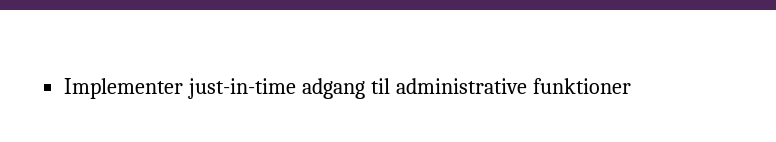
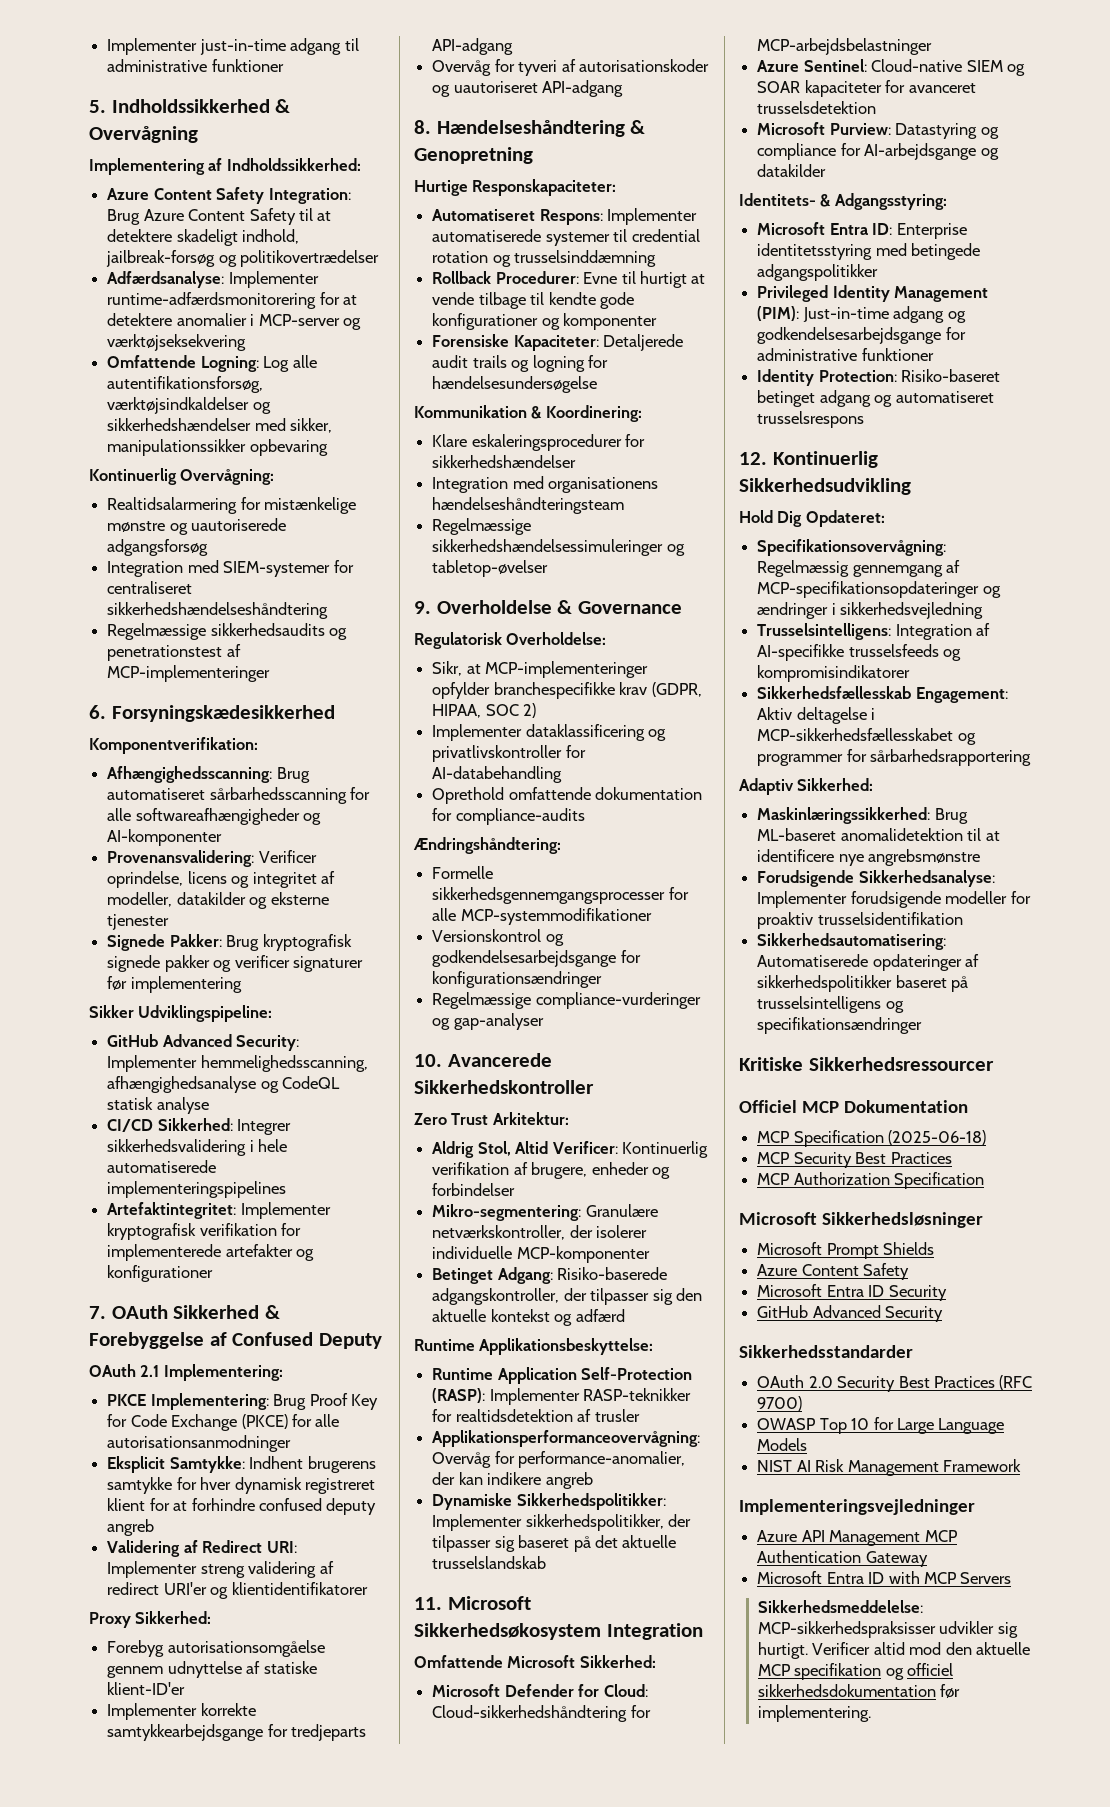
(631, 86) none -> [89,99,291,113] [89,126,198,143] [89,158,361,175] [107,187,351,204] [107,208,332,225] [107,229,300,246] [106,250,380,267] [107,271,319,288] [107,292,358,309] [107,313,361,330] [107,334,247,351] [107,355,317,372] [107,376,264,393] [107,397,271,414] [107,418,333,433] [107,439,328,456] [89,468,275,485] [107,497,357,514] [107,518,287,535] [107,539,209,556] [107,560,354,577] [107,581,193,594] [107,602,329,619] [107,623,348,640] [107,644,241,661] [107,665,271,682] [89,705,335,722] [89,737,258,754] [107,766,310,783] [107,787,371,804] [107,808,322,825] [107,829,223,846] [107,850,317,867] [107,871,335,888] [107,892,329,909] [107,914,170,930] [107,934,352,951] [107,955,363,972] [107,976,242,993] [89,1005,273,1022] [107,1034,300,1051] [107,1055,368,1072] [107,1076,341,1093] [107,1097,209,1114] [107,1118,292,1135] [107,1139,288,1156] [107,1160,217,1173] [107,1181,287,1198] [107,1202,331,1219] [107,1223,302,1240] [107,1244,315,1261] [107,1265,214,1282] [89,1305,280,1319] [89,1332,382,1349] [89,1364,283,1381] [107,1393,378,1410] [107,1414,340,1431] [107,1435,292,1452] [107,1456,376,1473] [107,1477,375,1494] [107,1498,377,1515] [107,1519,155,1536] [107,1540,297,1557] [107,1561,334,1578] [107,1582,368,1599] [89,1611,212,1628] [107,1640,325,1657] [107,1661,317,1678] [107,1682,186,1695] [107,1703,256,1720] [107,1724,367,1741] [432,38,514,55] [432,59,709,76] [432,80,624,97] [414,120,646,137] [414,147,533,164] [414,179,617,196] [432,208,698,225] [432,229,700,246] [432,250,657,267] [432,271,706,288] [432,292,634,309] [432,313,658,330] [432,334,684,351] [432,355,608,372] [432,376,598,393] [414,405,642,422] [432,434,646,451] [432,455,577,468] [432,476,659,493] [432,497,625,514] [432,518,532,535] [432,539,685,556] [432,560,549,577] [414,600,682,614] [414,632,607,649] [432,661,649,678] [432,682,702,699] [432,703,537,718] [432,724,667,741] [432,745,586,762] [432,766,563,783] [432,787,703,804] [432,808,585,825] [413,837,561,854] [432,866,494,879] [432,887,689,904] [432,908,652,925] [432,929,564,946] [432,950,641,967] [432,971,603,988] [432,992,701,1009] [432,1013,544,1030] [414,1053,552,1067] [414,1080,594,1094] [414,1112,569,1125] [432,1141,708,1158] [432,1162,670,1179] [432,1183,516,1196] [432,1204,658,1221] [432,1225,648,1240] [432,1246,650,1263] [432,1267,668,1284] [432,1288,702,1305] [432,1309,625,1326] [414,1338,654,1355] [432,1367,693,1384] [432,1388,692,1405] [432,1409,640,1422] [432,1430,701,1447] [432,1451,686,1468] [432,1472,593,1489] [432,1493,666,1510] [432,1514,692,1531] [432,1535,677,1552] [432,1556,547,1569] [414,1596,531,1610] [414,1623,703,1640] [414,1655,656,1668] [432,1684,648,1697] [432,1705,651,1722] [757,38,933,55] [757,59,1025,76] [757,80,976,97] [757,101,877,114] [757,122,999,139] [757,143,999,160] [757,164,827,177] [739,193,947,210] [757,222,967,239] [757,243,981,260] [757,264,879,281] [757,285,989,302] [757,306,966,323] [757,327,966,344] [757,348,934,361] [757,369,1001,386] [757,390,994,407] [757,411,865,428] [739,451,878,468] [739,478,911,495] [739,510,885,527] [757,539,947,556] [757,560,961,577] [757,581,1001,598] [757,602,984,619] [757,623,991,640] [757,644,962,661] [757,665,911,682] [757,686,1008,703] [757,707,876,724] [757,728,976,745] [757,749,1032,766] [739,778,874,795] [757,807,968,824] [757,828,1000,841] [757,849,981,866] [757,870,995,887] [757,891,1031,908] [757,912,963,929] [757,933,947,950] [757,954,980,971] [757,975,969,992] [757,996,904,1013] [757,1017,923,1034] [739,1057,994,1071] [739,1100,969,1113] [757,1130,987,1147] [757,1152,952,1168] [757,1172,985,1189] [739,1212,984,1228] [757,1242,935,1259] [757,1263,910,1280] [757,1284,947,1301] [757,1305,944,1322] [739,1345,913,1358] [757,1375,1033,1392] [757,1396,803,1411] [757,1417,1005,1434] [757,1438,808,1451] [757,1459,1021,1476] [739,1499,975,1515] [757,1530,958,1546] [757,1550,928,1567] [757,1571,1012,1584] [757,1600,923,1613] [757,1621,1018,1638] [757,1642,1030,1659] [757,1663,954,1680] [757,1684,961,1698] [757,1705,871,1722] // 5. Indholdssikkerhed & Overvågning // Implementering af Indholdssikkerhed: // Azure Content Safety Integration: Brug Azure Content Safety til at detektere skadeligt indhold, jailbreak-forsøg og politikovertrædelser // Adfærdsanalyse: Implementer runtime-adfærdsmonitorering for at detektere anomalier i MCP-server og værktøjseksekvering // Omfattende Logning: Log alle autentifikationsforsøg, værktøjsindkaldelser og sikkerhedshændelser med sikker, manipulationssikker opbevaring // Kontinuerlig Overvågning: // Realtidsalarmering for mistænkelige mønstre og uautoriserede adgangsforsøg // Integration med SIEM-systemer for centraliseret sikkerhedshændelseshåndtering // Regelmæssige sikkerhedsaudits og penetrationstest af MCP-implementeringer // 6. Forsyningskædesikkerhed // Komponentverifikation: // Afhængighedsscanning: Brug automatiseret sårbarhedsscanning for alle softwareafhængigheder og AI-komponenter // Provenansvalidering: Verificer oprindelse, licens og integritet af modeller, datakilder og eksterne tjenester // Signede Pakker: Brug kryptografisk signede pakker og verificer signaturer før implementering // Sikker Udviklingspipeline: // GitHub Advanced Security: Implementer hemmelighedsscanning, afhængighedsanalyse og CodeQL statisk analyse // CI/CD Sikkerhed: Integrer sikkerhedsvalidering i hele automatiserede implementeringspipelines // Artefaktintegritet: Implementer kryptografisk verifikation for implementerede artefakter og konfigurationer // 7. OAuth Sikkerhed & Forebyggelse af Confused Deputy // OAuth 2.1 Implementering: // PKCE Implementering: Brug Proof Key for Code Exchange (PKCE) for alle autorisationsanmodninger // Eksplicit Samtykke: Indhent brugerens samtykke for hver dynamisk registreret klient for at forhindre confused deputy angreb // Validering af Redirect URI: Implementer streng validering af redirect URI'er og klientidentifikatorer // Proxy Sikkerhed: // Forebyg autorisationsomgåelse gennem udnyttelse af statiske klient-ID'er // Implementer korrekte samtykkearbejdsgange for tredjeparts API-adgang // Overvåg for tyveri af autorisationskoder og uautoriseret API-adgang // 8. Hændelseshåndtering & Genopretning // Hurtige Responskapaciteter: // Automatiseret Respons: Implementer automatiserede systemer til credential rotation og trusselsinddæmning // Rollback Procedurer: Evne til hurtigt at vende tilbage til kendte gode konfigurationer og komponenter // Forensiske Kapaciteter: Detaljerede audit trails og logning for hændelsesundersøgelse // Kommunikation & Koordinering: // Klare eskaleringsprocedurer for sikkerhedshændelser // Integration med organisationens hændelseshåndteringsteam // Regelmæssige sikkerhedshændelsessimuleringer og tabletop-øvelser // 9. Overholdelse & Governance // Regulatorisk Overholdelse: // Sikr, at MCP-implementeringer opfylder branchespecifikke krav (GDPR, HIPAA, SOC 2) // Implementer dataklassificering og privatlivskontroller for AI-databehandling // Oprethold omfattende dokumentation for compliance-audits // Ændringshåndtering: // Formelle sikkerhedsgennemgangsprocesser for alle MCP-systemmodifikationer // Versionskontrol og godkendelsesarbejdsgange for konfigurationsændringer // Regelmæssige compliance-vurderinger og gap-analyser // 10. Avancerede Sikkerhedskontroller // Zero Trust Arkitektur: // Aldrig Stol, Altid Verificer: Kontinuerlig verifikation af brugere, enheder og forbindelser // Mikro-segmentering: Granulære netværkskontroller, der isolerer individuelle MCP-komponenter // Betinget Adgang: Risiko-baserede adgangskontroller, der tilpasser sig den aktuelle kontekst og adfærd // Runtime Applikationsbeskyttelse: // Runtime Application Self-Protection (RASP): Implementer RASP-teknikker for realtidsdetektion af trusler // Applikationsperformanceovervågning: Overvåg for performance-anomalier, der kan indikere angreb // Dynamiske Sikkerhedspolitikker: Implementer sikkerhedspolitikker, der tilpasser sig baseret på det aktuelle trusselslandskab // 11. Microsoft Sikkerhedsøkosystem Integration // Omfattende Microsoft Sikkerhed: // Microsoft Defender for Cloud: Cloud-sikkerhedshåndtering for MCP-arbejdsbelastninger // Azure Sentinel: Cloud-native SIEM og SOAR kapaciteter for avanceret trusselsdetektion // Microsoft Purview: Datastyring og compliance for AI-arbejdsgange og datakilder // Identitets- & Adgangsstyring: // Microsoft Entra ID: Enterprise identitetsstyring med betingede adgangspolitikker // Privileged Identity Management (PIM): Just-in-time adgang og godkendelsesarbejdsgange for administrative funktioner // Identity Protection: Risiko-baseret betinget adgang og automatiseret trusselsrespons // 12. Kontinuerlig Sikkerhedsudvikling // Hold Dig Opdateret: // Specifikationsovervågning: Regelmæssig gennemgang af MCP-specifikationsopdateringer og ændringer i sikkerhedsvejledning // Trusselsintelligens: Integration af AI-specifikke trusselsfeeds og kompromisindikatorer // Sikkerhedsfællesskab Engagement: Aktiv deltagelse i MCP-sikkerhedsfællesskabet og programmer for sårbarhedsrapportering // Adaptiv Sikkerhed: // Maskinlæringssikkerhed: Brug ML-baseret anomalidetektion til at identificere nye angrebsmønstre // Forudsigende Sikkerhedsanalyse: Implementer forudsigende modeller for proaktiv trusselsidentifikation // Sikkerhedsautomatisering: Automatiserede opdateringer af sikkerhedspolitikker baseret på trusselsintelligens og specifikationsændringer // Kritiske Sikkerhedsressourcer // Officiel MCP Dokumentation // MCP Specification (2025-06-18) // MCP Security Best Practices // MCP Authorization Specification // Microsoft Sikkerhedsløsninger // Microsoft Prompt Shields // Azure Content Safety // Microsoft Entra ID Security // GitHub Advanced Security // Sikkerhedsstandarder // OAuth 2.0 Security Best Practices (RFC 9700) // OWASP Top 10 for Large Language Models // NIST AI Risk Management Framework // Implementeringsvejledninger // Azure API Management MCP Authentication Gateway // Microsoft Entra ID with MCP Servers // Sikkerhedsmeddelelse: MCP-sikkerhedspraksisser udvikler sig hurtigt. Verificer altid mod den aktuelle MCP specifikation og officiel sikkerhedsdokumentation før implementering.

